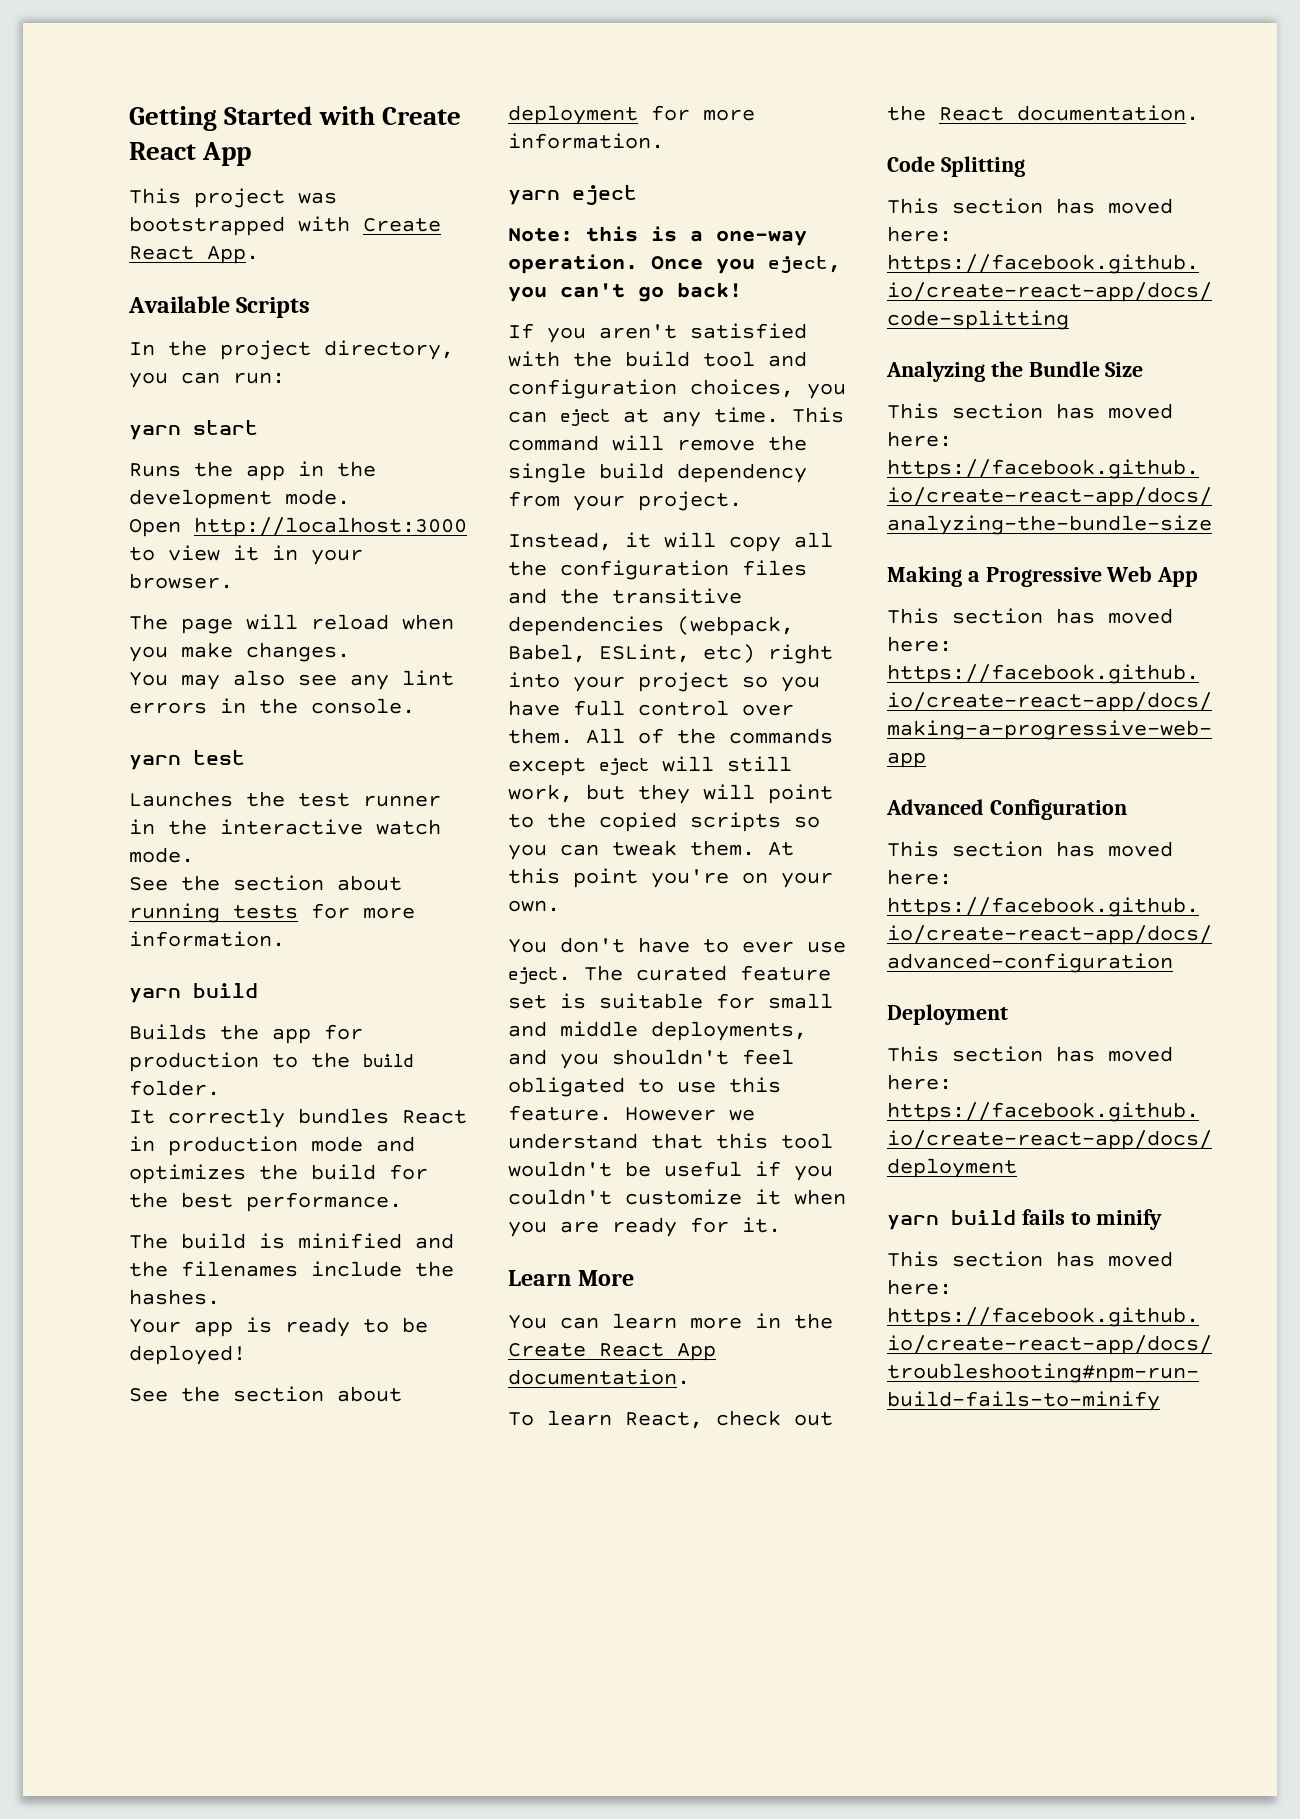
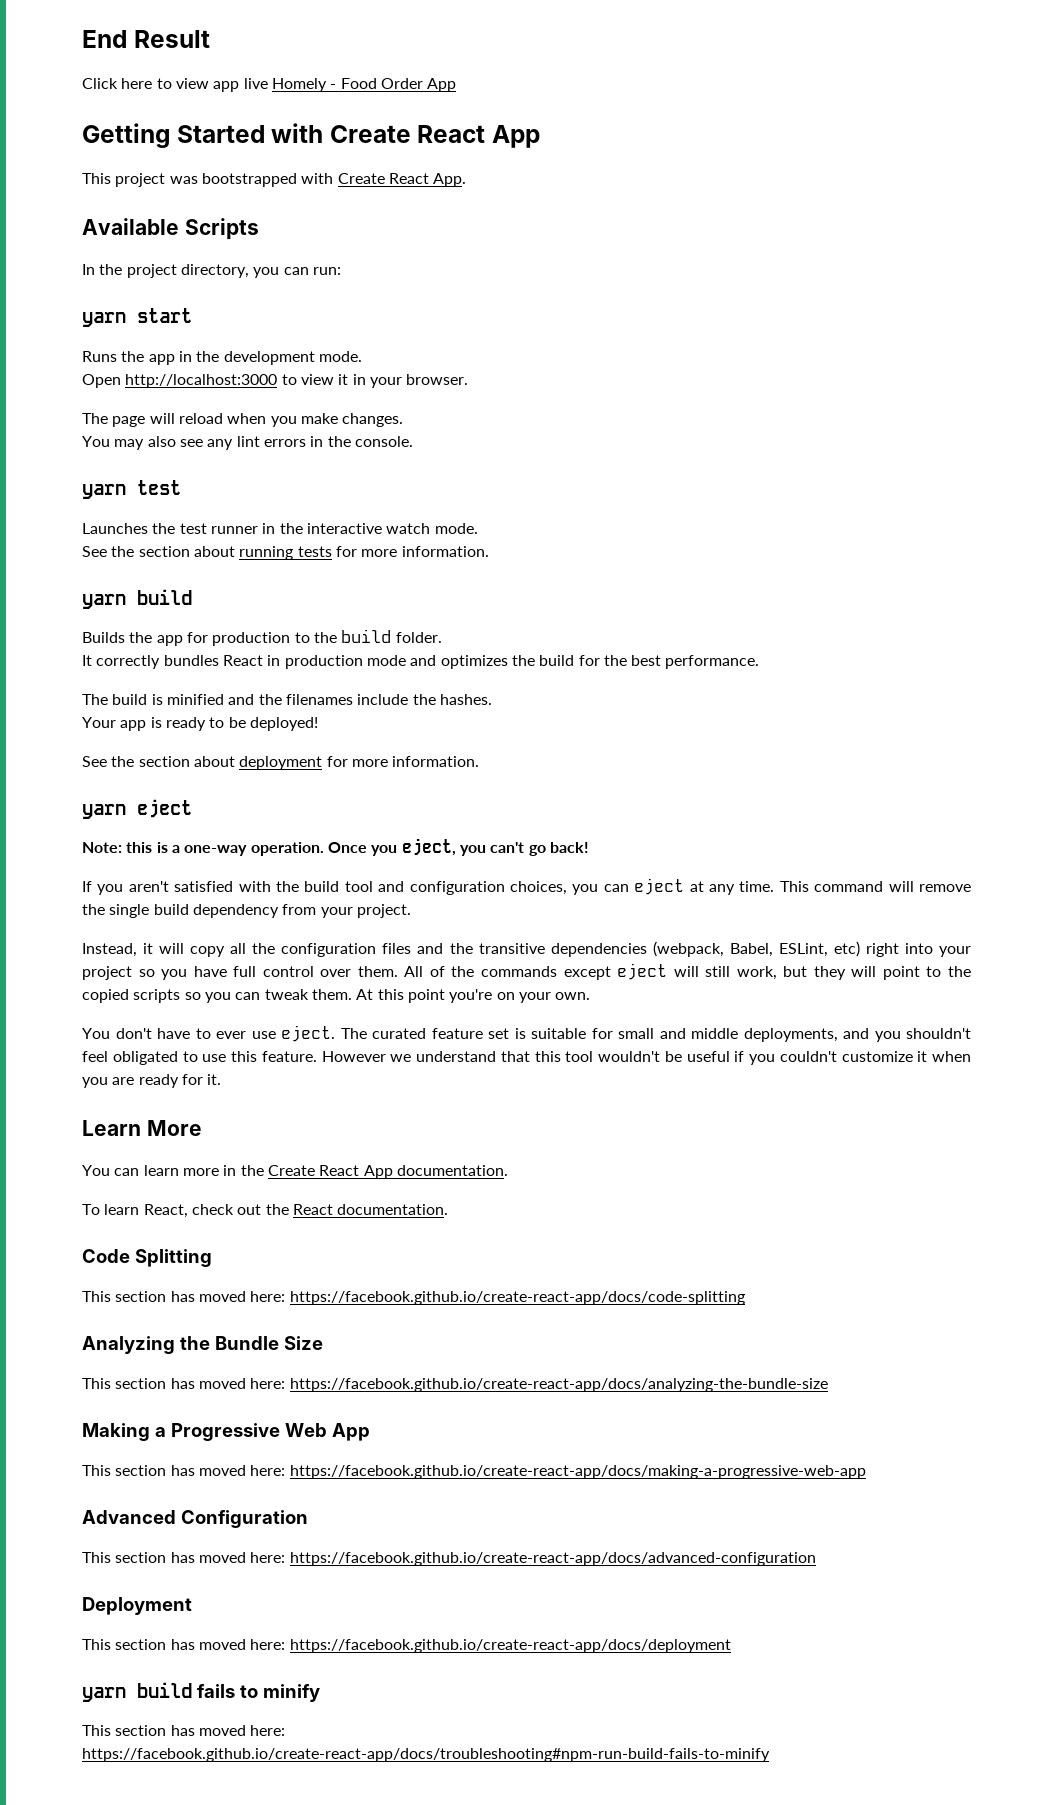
(129, 118) none -> [82,30,210,48] [82,78,457,92] End Result // Click here to view app live Homely - Food Order App //

